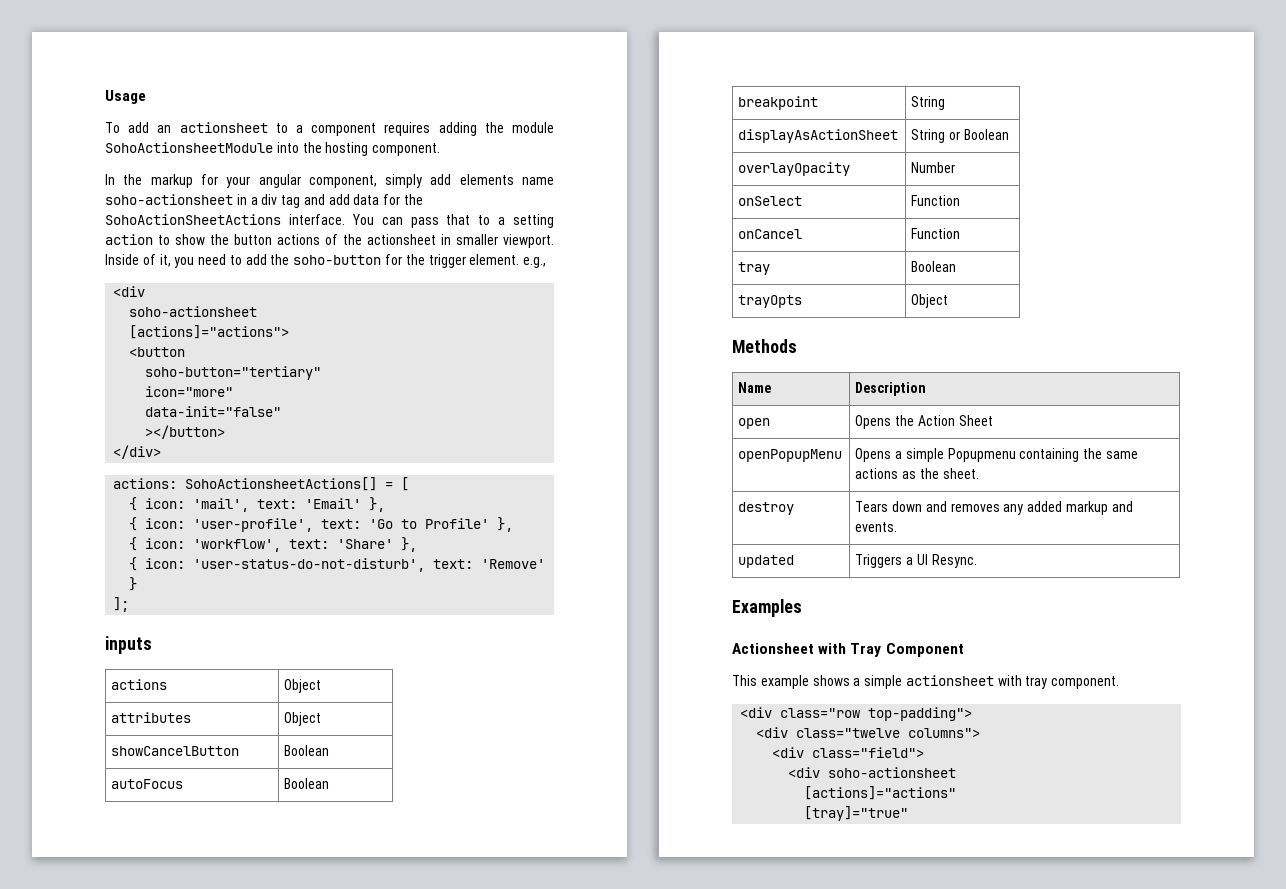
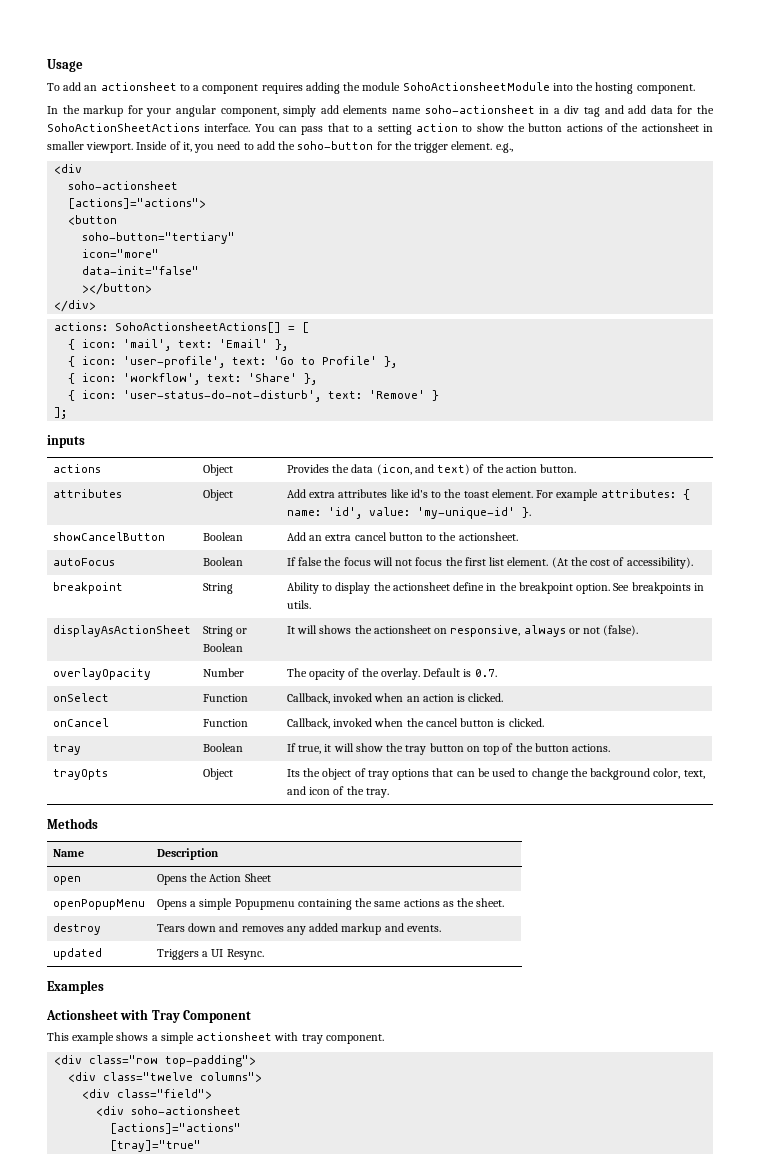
[111,712,192,723] [284,712,322,726] [111,746,240,756] [284,745,330,756] [111,779,184,789] [284,778,330,789] [738,96,819,110] [911,96,946,110] [738,129,899,143] [911,129,1009,143] [738,162,851,176] [911,162,956,173] [738,196,803,206] [911,195,961,206] [738,229,803,239] [911,228,961,239] [738,262,771,275] [911,261,957,272] [738,295,803,308] [911,294,949,308] // attributes | Object // showCancelButton | Boolean // autoFocus | Boolean // breakpoint | String // displayAsActionSheet | String or Boolean // overlayOpacity | Number // onSelect | Function // onCancel | Function // tray | Boolean // trayOpts | Object -> [286,464,577,475] [52,489,122,498] [202,489,233,501] [286,489,690,501] [286,507,531,519] [52,532,165,541] [202,532,243,541] [286,532,518,541] [52,558,115,566] [202,557,243,566] [286,557,693,569] [52,582,123,594] [202,583,233,594] [286,582,704,594] [286,600,311,609] [52,625,191,637] [202,626,248,637] [202,643,243,652] [286,625,639,637] [52,668,151,680] [202,668,244,677] [286,668,497,680] [52,693,109,702] [202,694,248,702] [286,693,504,704] [52,718,109,727] [202,719,248,727] [286,718,544,729] [52,744,81,755] [202,743,243,752] [286,743,611,755] [52,769,108,780] [202,768,233,780] [286,768,705,780] [286,786,389,798] | Provides the data (icon, and text) of the action button. // attributes | Object | Add extra attributes like id's to the toast element. For example attributes: { name: 'id', value: 'my-unique-id' }. // showCancelButton | Boolean | Add an extra cancel button to the actionsheet. // autoFocus | Boolean | If false the focus will not focus the first list element. (At the cost of accessibility). // breakpoint | String | Ability to display the actionsheet define in the breakpoint option. See breakpoints in utils. // displayAsActionSheet | String or Boolean | It will shows the actionsheet on responsive, always or not (false). // overlayOpacity | Number | The opacity of the overlay. Default is 0.7. // onSelect | Function | Callback, invoked when an action is clicked. // onCancel | Function | Callback, invoked when the cancel button is clicked. // tray | Boolean | If true, it will show the tray button on top of the button actions. // trayOpts | Object | Its the object of tray options that can be used to change the background color, text, and icon of the tray.

